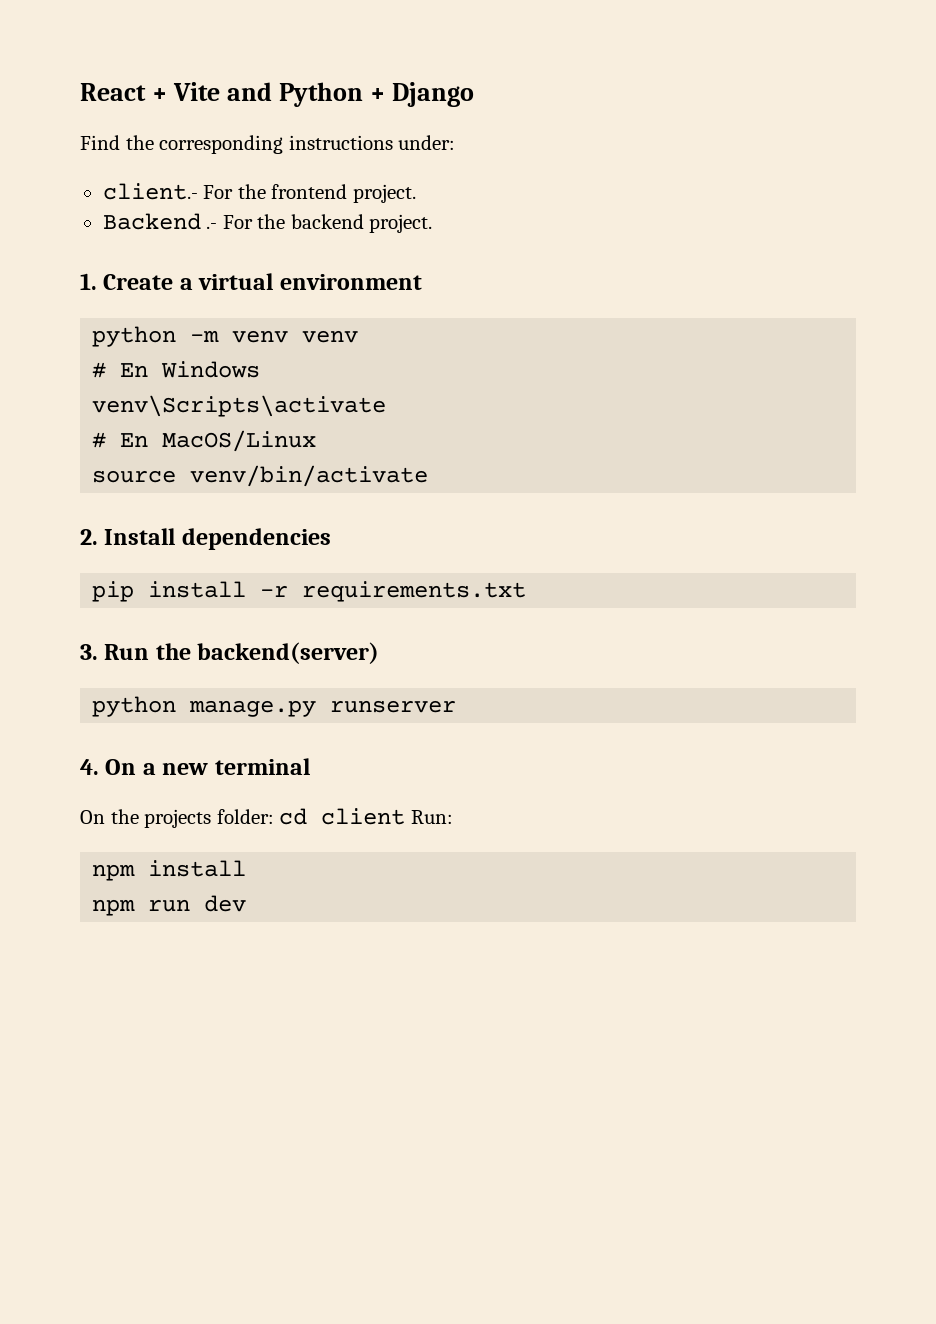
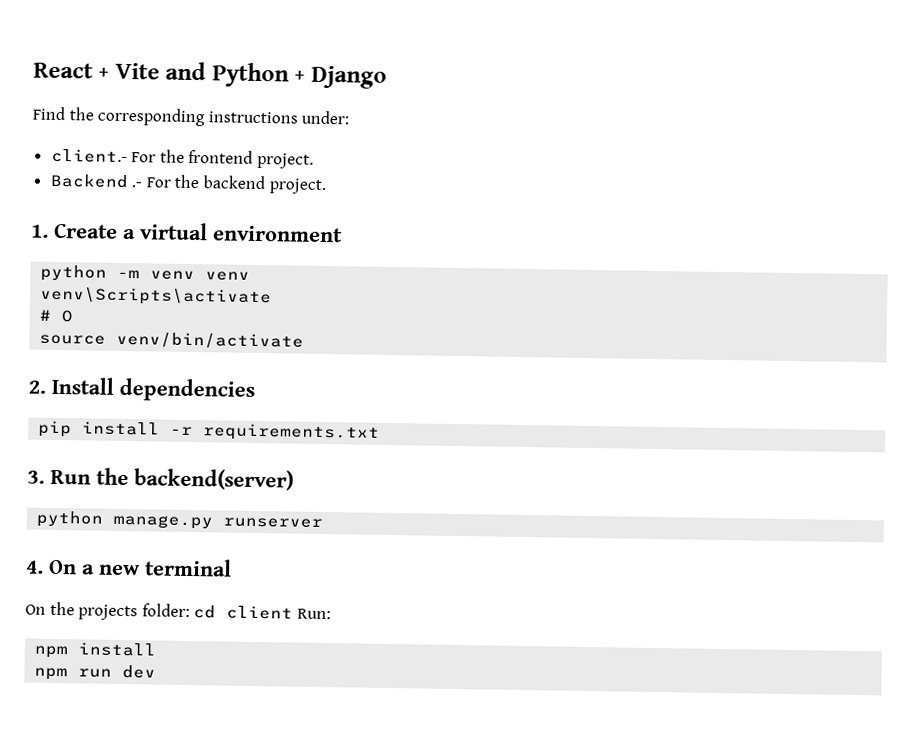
[92,361,261,378] // # En Windows -> (251, 276) none
[120,430,317,452] En MacOS/Linux -> [61,310,74,323] O

